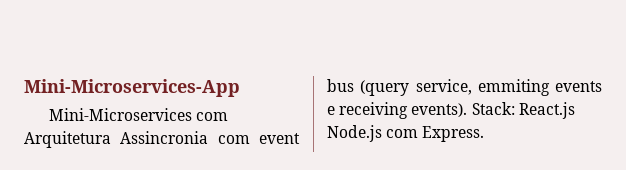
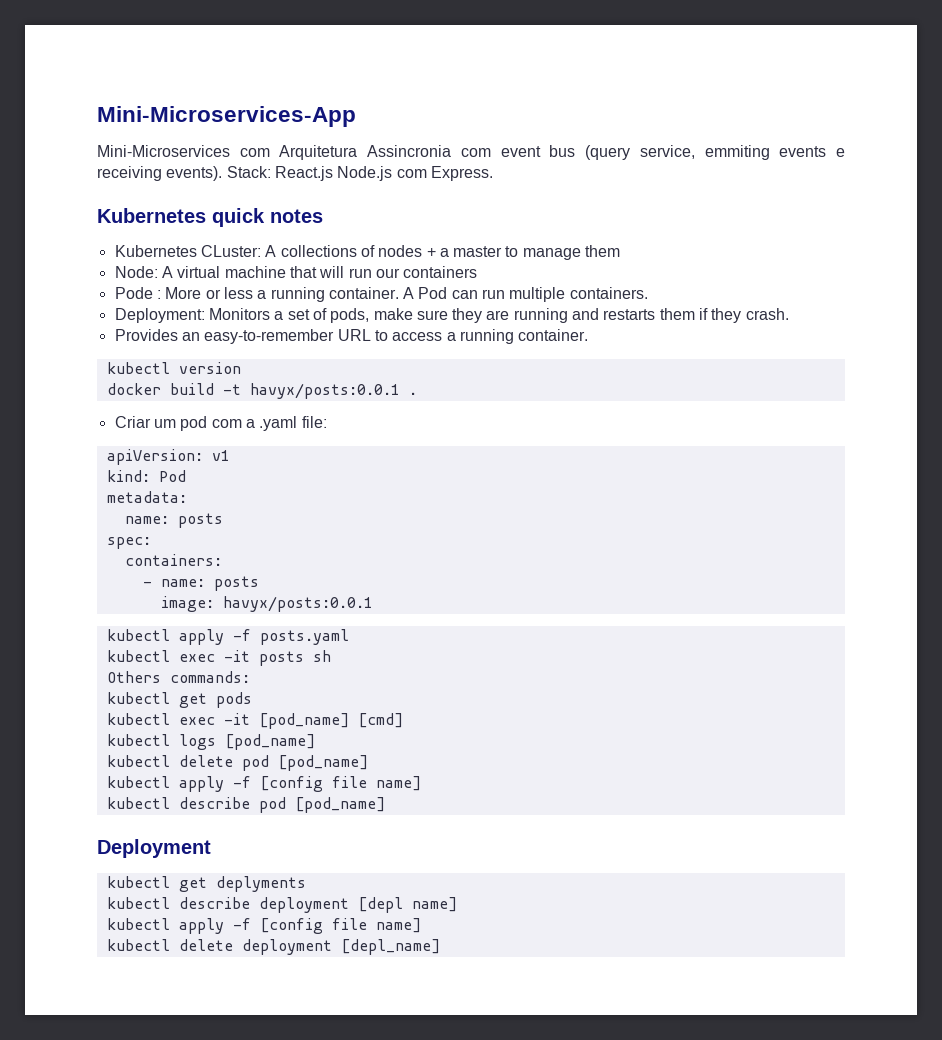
(485, 134) none -> [97,208,323,227] [114,245,621,260] [114,266,478,278] [114,287,648,302] [114,308,789,323] [114,329,589,344] [106,362,241,374] [106,383,417,399] [114,416,327,431] [106,449,230,465] [106,470,186,482] [106,491,187,503] [124,513,223,528] [106,537,151,549] [124,554,222,566] [142,576,259,591] [160,596,373,612] [106,629,349,645] [106,650,331,666] [106,671,250,683] [106,692,252,708] [106,713,403,729] [106,734,315,750] [106,755,368,771] [106,776,421,792] [106,797,385,813] [97,839,211,858] [106,876,306,892] [106,897,457,913] [106,918,421,934] [106,939,440,955] // Kubernetes quick notes // Kubernetes CLuster: A collections of nodes + a master to manage them // Node: A virtual machine that will run our containers // Pode : More or less a running container. A Pod can run multiple containers. // Deployment: Monitors a set of pods, make sure they are running and restarts them if they crash. // Provides an easy-to-remember URL to access a running container. // kubectl version // docker build -t havyx/posts:0.0.1 . // Criar um pod com a .yaml file: // apiVersion: v1 // kind: Pod // metadata: // name: posts // spec: // containers: // - name: posts // image: havyx/posts:0.0.1 // kubectl apply -f posts.yaml // kubectl exec -it posts sh // Others commands: // kubectl get pods // kubectl exec -it [pod_name] [cmd] // kubectl logs [pod_name] // kubectl delete pod [pod_name] // kubectl apply -f [config file name] // kubectl describe pod [pod_name] // Deployment // kubectl get deplyments // kubectl describe deployment [depl name] // kubectl apply -f [config file name] // kubectl delete deployment [depl_name]

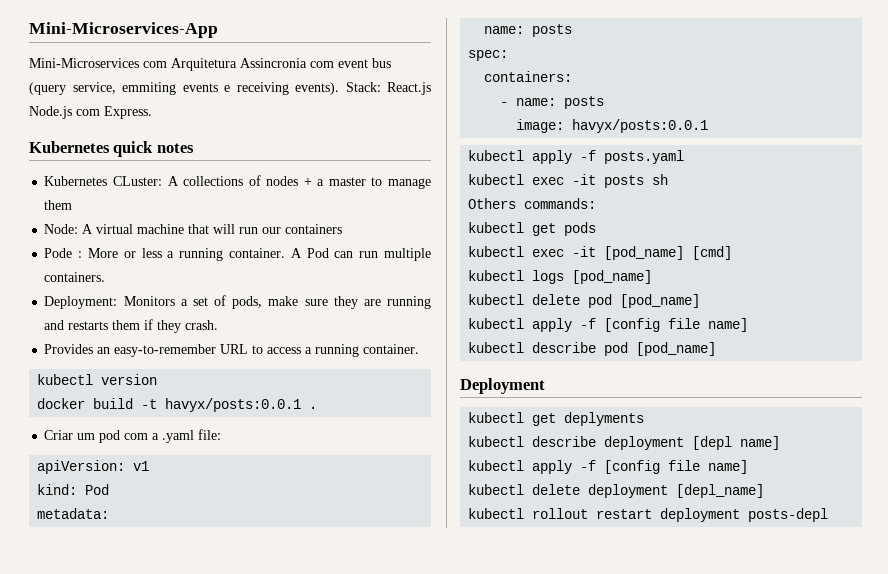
(440, 947) none -> [468,508,829,522] // kubectl rollout restart deployment posts-depl

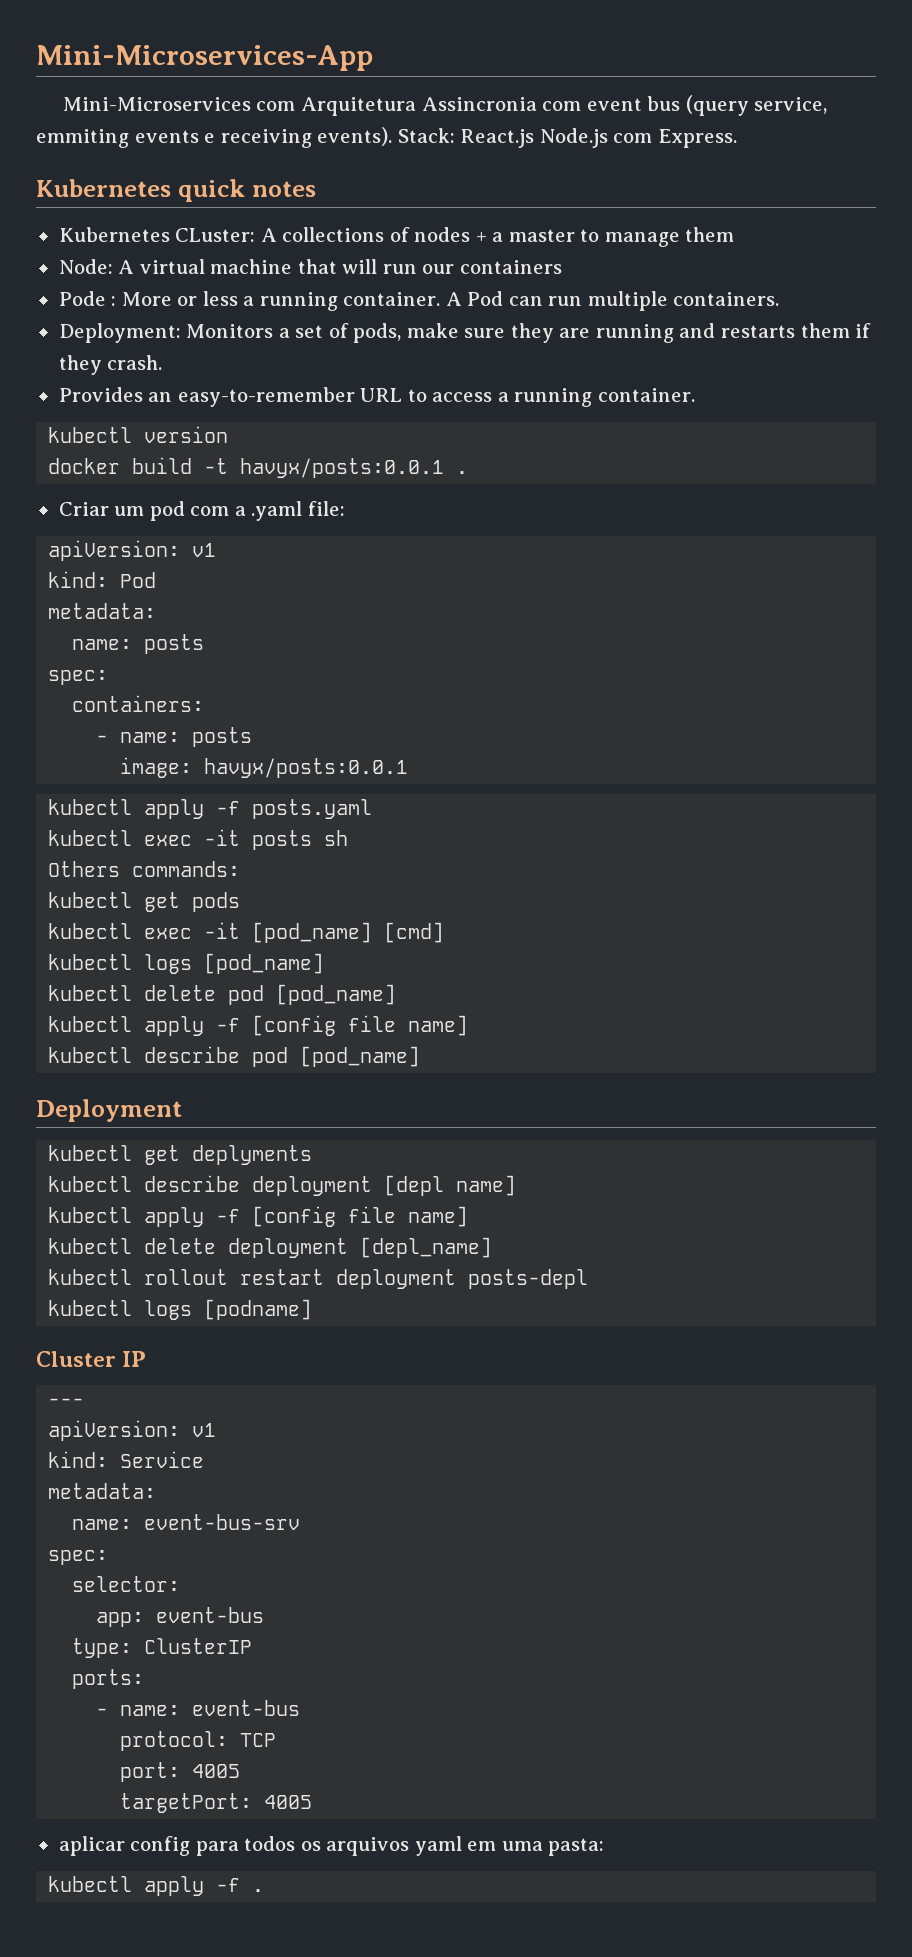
(829, 515) none -> [48,1299,313,1320] [36,1351,147,1367] [48,1398,85,1406] [48,1420,217,1441] [48,1451,205,1468] [48,1483,157,1499] [72,1514,301,1530] [48,1550,109,1565] [72,1576,181,1592] [96,1607,265,1627] [72,1638,253,1658] [72,1669,145,1689] [96,1700,301,1716] [120,1731,277,1751] [120,1762,241,1782] [120,1793,313,1813] [58,1836,605,1856] [48,1876,265,1896] // kubectl logs [podname] // Cluster IP // --- // apiVersion: v1 // kind: Service // metadata: // name: event-bus-srv // spec: // selector: // app: event-bus // type: ClusterIP // ports: // - name: event-bus // protocol: TCP // port: 4005 // targetPort: 4005 // aplicar config para todos os arquivos yaml em uma pasta: // kubectl apply -f .

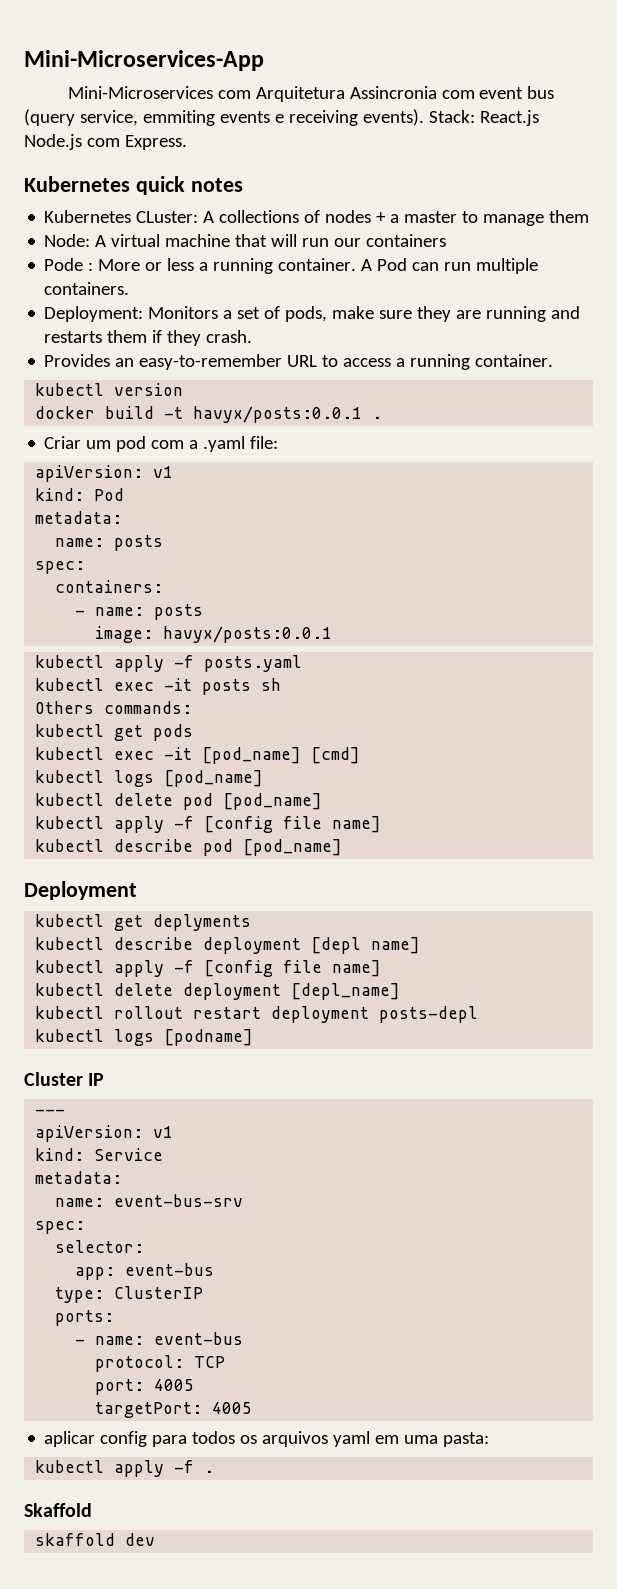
(265, 1890) none -> [24,1503,92,1517] [35,1533,156,1546] // Skaffold // skaffold dev

